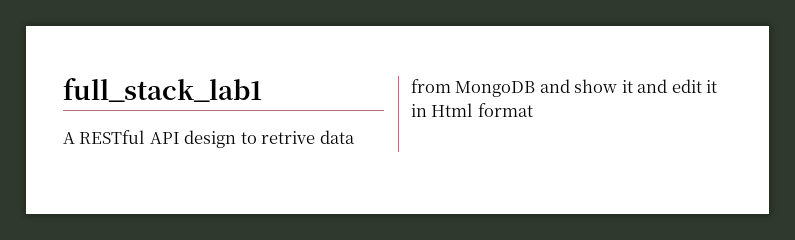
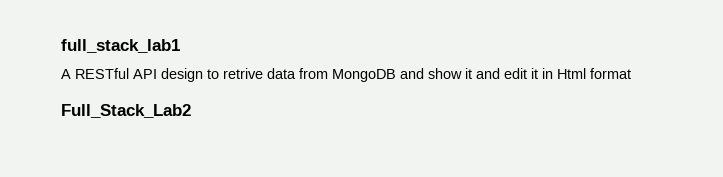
(533, 110) none -> [61,104,191,118] // Full_Stack_Lab2

